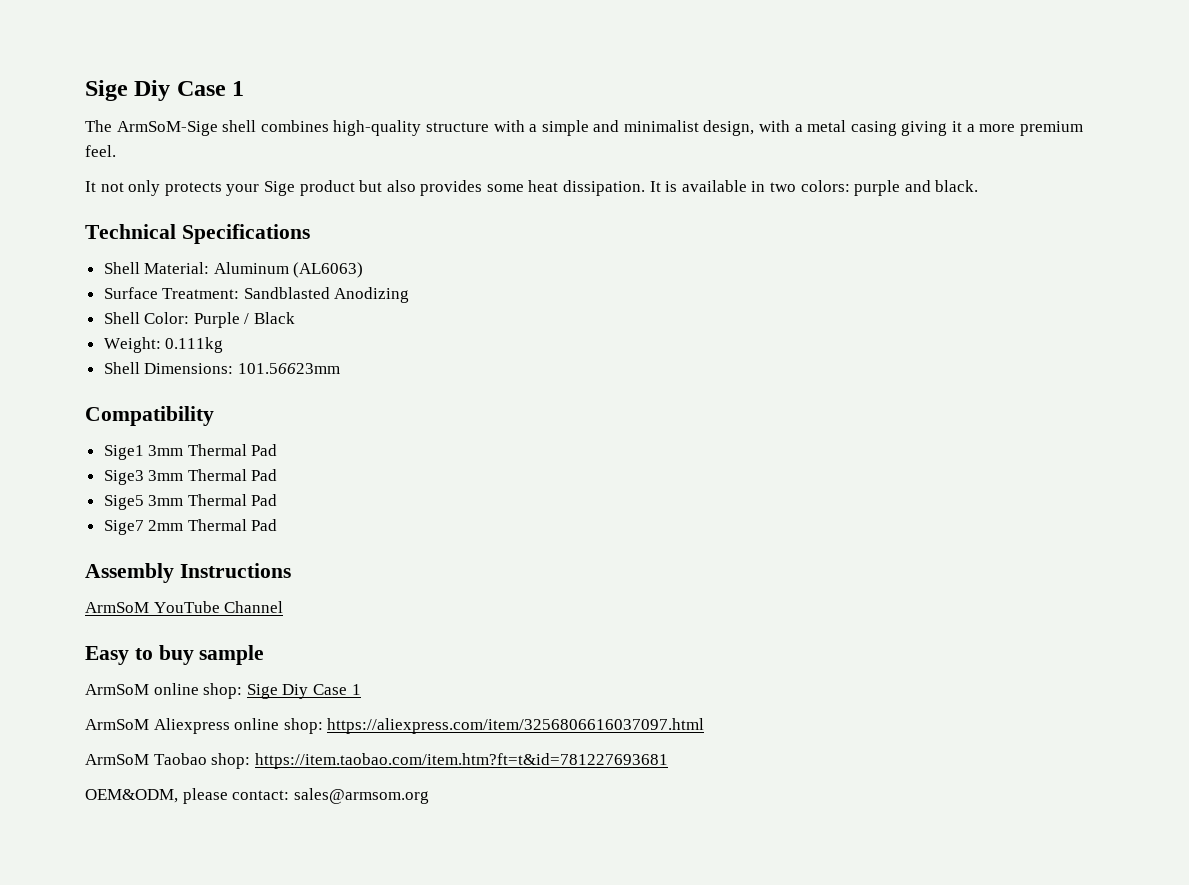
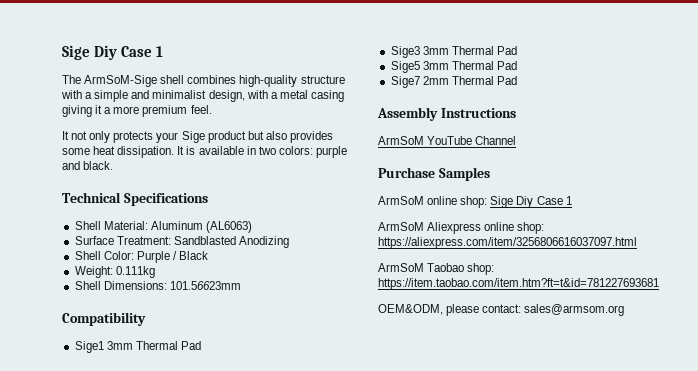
[85,645,265,665] Easy to buy sample -> [378,167,490,181] Purchase Samples

